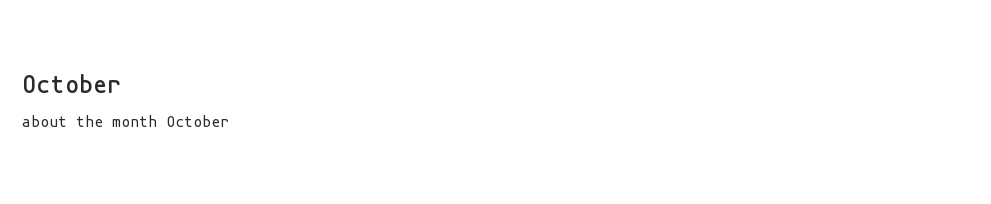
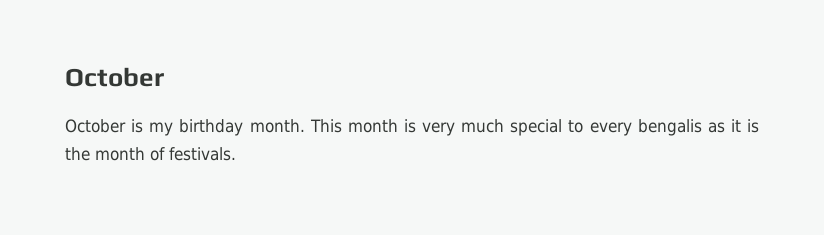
[22,115,229,127] about the month October -> [65,119,759,136] [65,147,236,161] October is my birthday month. This month is very much special to every bengalis as it is the month of festivals.

